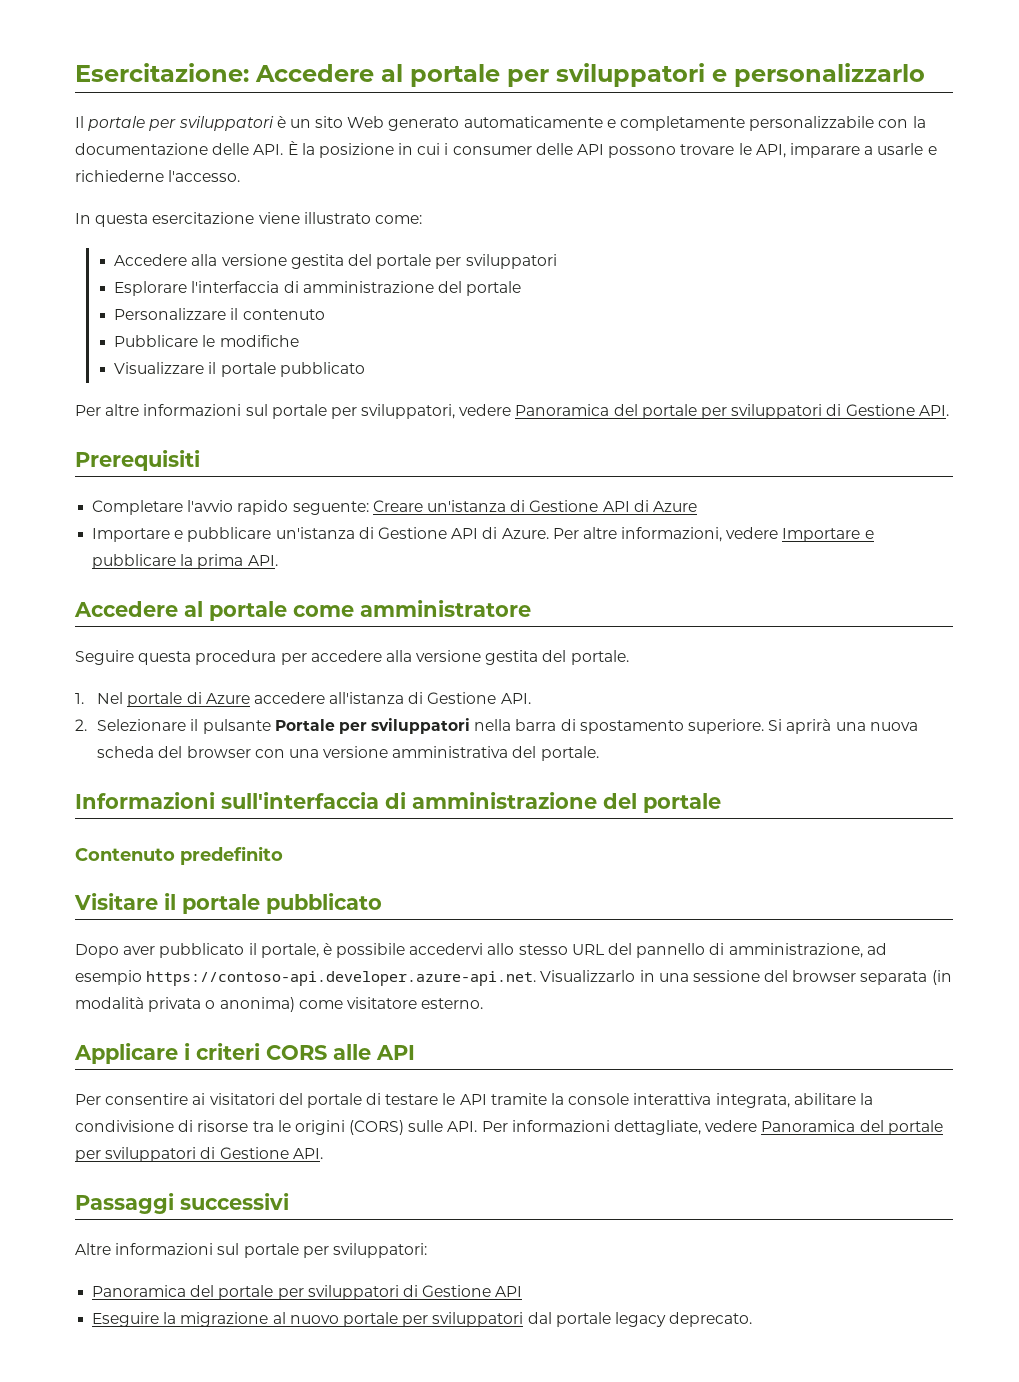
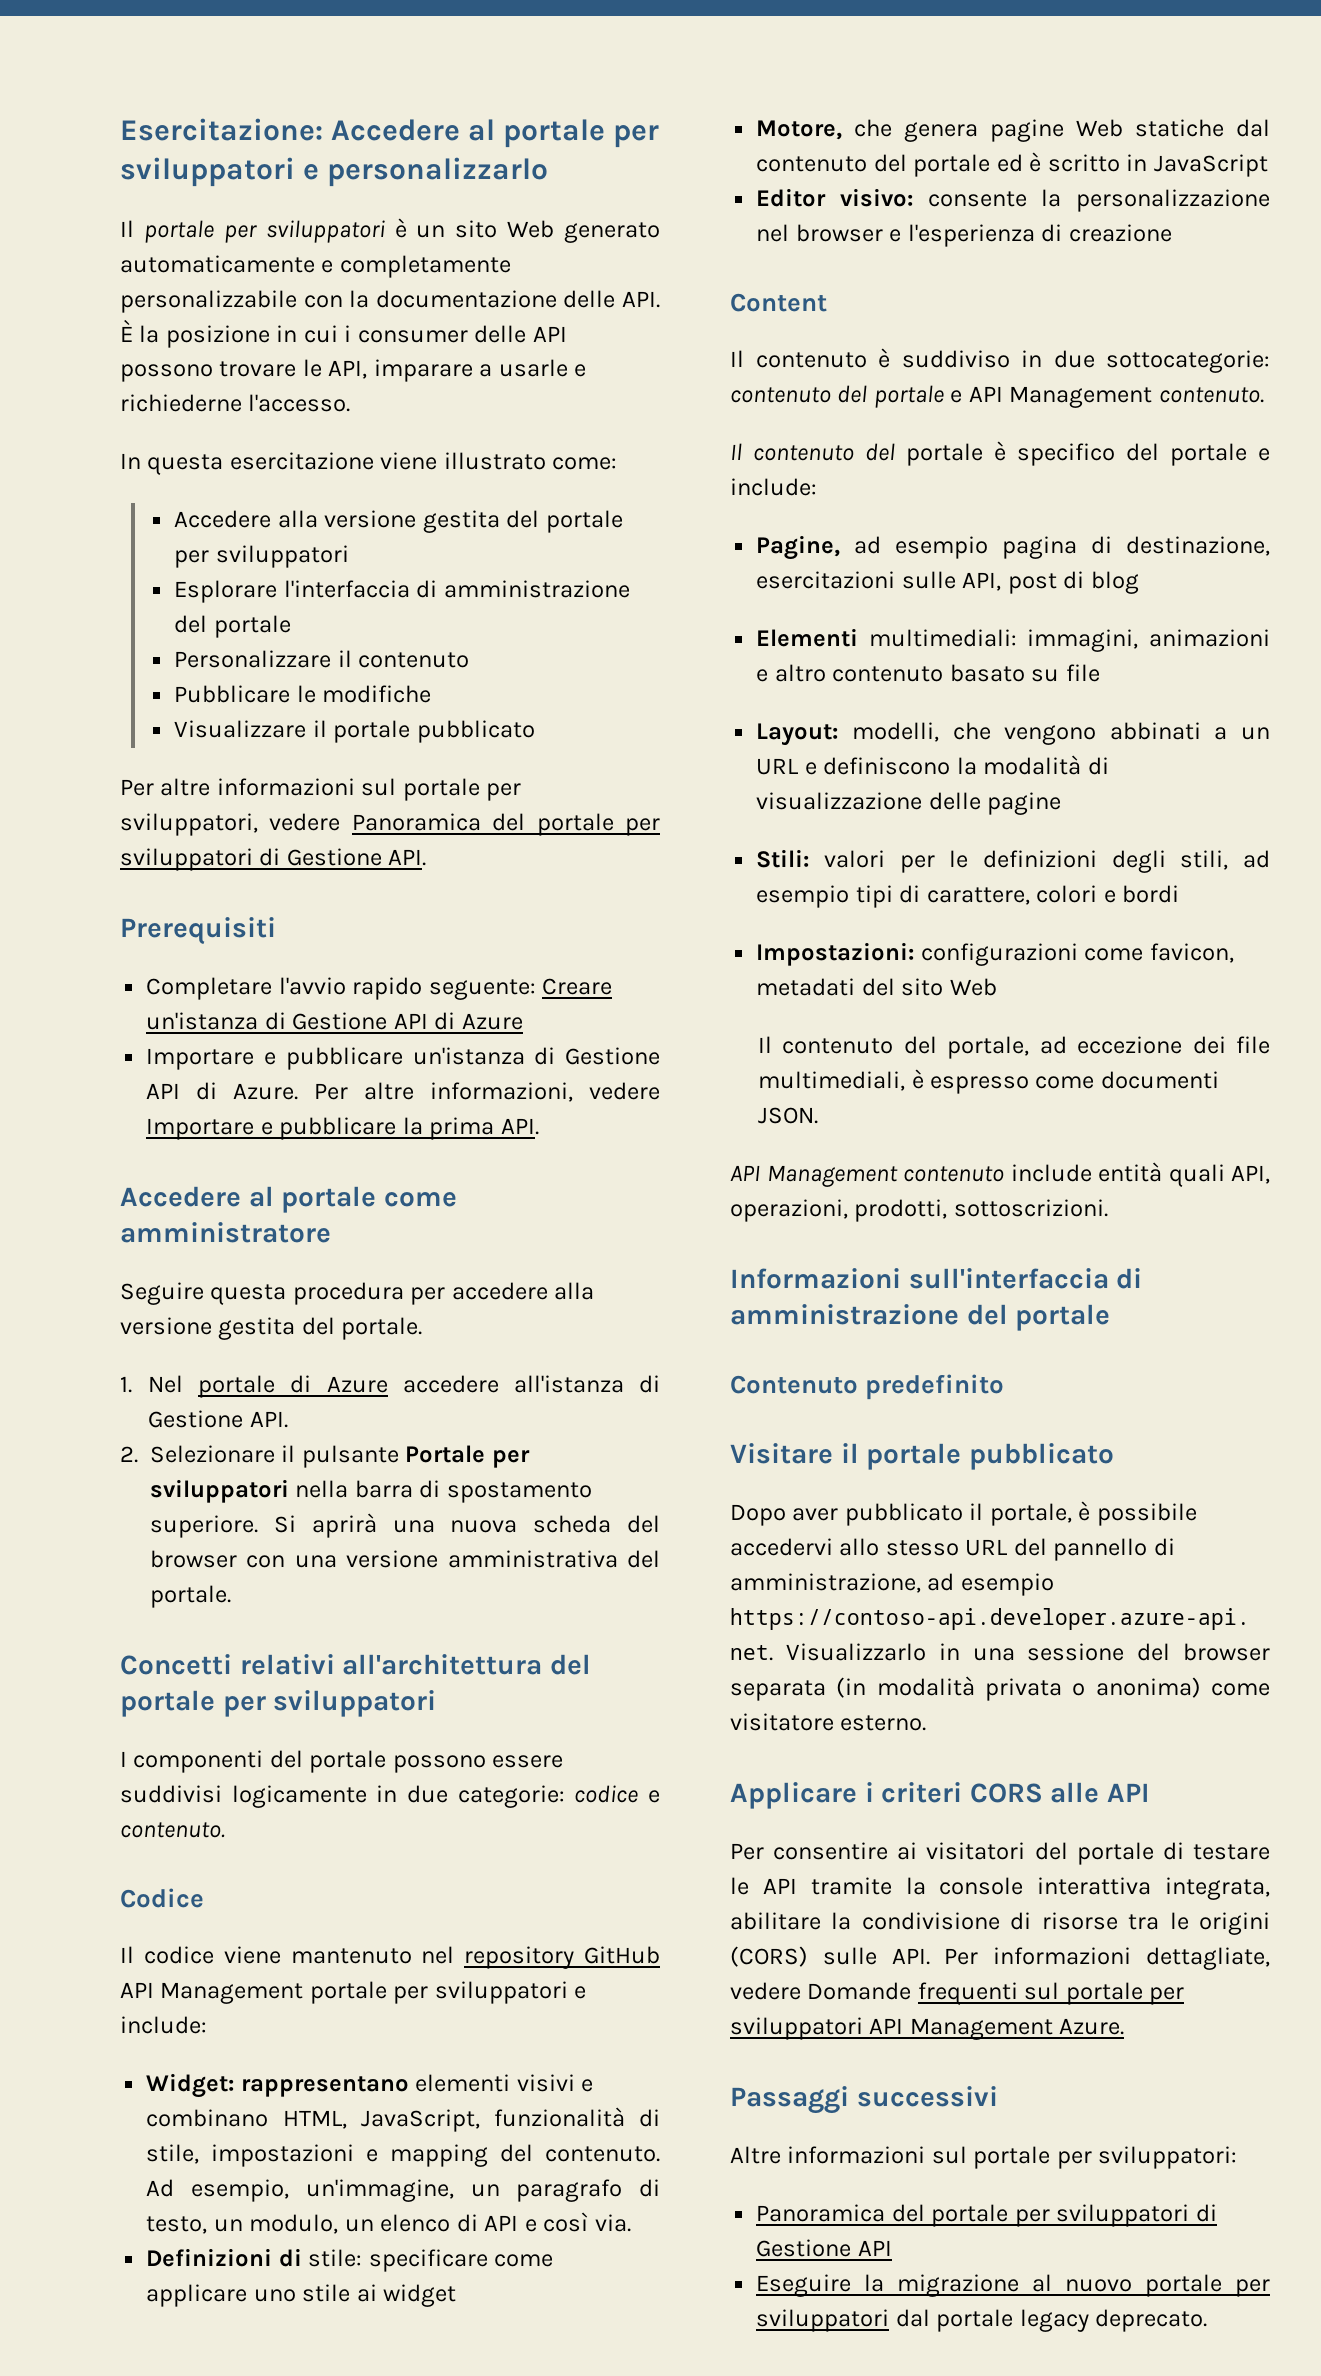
(599, 753) none -> [120,1654,591,1675] [120,1690,437,1717] [120,1750,564,1773] [120,1785,661,1808] [120,1822,225,1838] [120,1888,204,1908] [120,1946,660,1969] [120,1981,587,2004] [120,2016,207,2034] [146,2073,594,2098] [146,2107,660,2132] [146,2144,660,2167] [146,2179,661,2202] [146,2212,631,2234] [146,2248,554,2272] [146,2284,457,2307] [756,119,1270,142] [756,152,1268,177] [756,188,1270,212] [756,224,1172,247] [730,293,827,312] [730,348,1270,373] [730,385,1264,408] [730,441,1270,466] [730,478,817,496] [756,535,1270,560] [756,571,1139,594] [756,628,1270,652] [756,664,1100,682] [756,722,1270,746] [756,755,1109,775] [756,792,1062,815] [756,849,1270,873] [756,885,1180,908] [756,942,1234,966] [756,978,997,996] [758,1036,1270,1059] [758,1069,1219,1094] [758,1107,819,1124] [730,1162,1270,1187] [730,1199,1108,1222] // Concetti relativi all'architettura del portale per sviluppatori // I componenti del portale possono essere suddivisi logicamente in due categorie: codice e contenuto. // Codice // Il codice viene mantenuto nel repository GitHub API Management portale per sviluppatori e include: // Widget: rappresentano elementi visivi e combinano HTML, JavaScript, funzionalità di stile, impostazioni e mapping del contenuto. Ad esempio, un'immagine, un paragrafo di testo, un modulo, un elenco di API e così via. // Definizioni di stile: specificare come applicare uno stile ai widget // Motore, che genera pagine Web statiche dal contenuto del portale ed è scritto in JavaScript // Editor visivo: consente la personalizzazione nel browser e l'esperienza di creazione // Content // Il contenuto è suddiviso in due sottocategorie: contenuto del portale e API Management contenuto. // Il contenuto del portale è specifico del portale e include: // Pagine, ad esempio pagina di destinazione, esercitazioni sulle API, post di blog // Elementi multimediali: immagini, animazioni e altro contenuto basato su file // Layout: modelli, che vengono abbinati a un URL e definiscono la modalità di visualizzazione delle pagine // Stili: valori per le definizioni degli stili, ad esempio tipi di carattere, colori e bordi // Impostazioni: configurazioni come favicon, metadati del sito Web // Il contenuto del portale, ad eccezione dei file multimediali, è espresso come documenti JSON. // API Management contenuto include entità quali API, operazioni, prodotti, sottoscrizioni.
[761,1120,943,1135] [75,1147,323,1162] Panoramica del portale per sviluppatori di Gestione API. -> [807,1982,1185,2005] [730,2017,1125,2040] Domande frequenti sul portale per sviluppatori API Management Azure.

